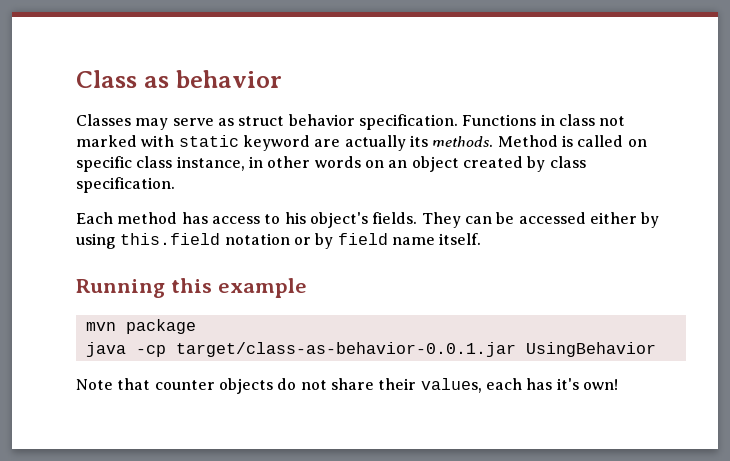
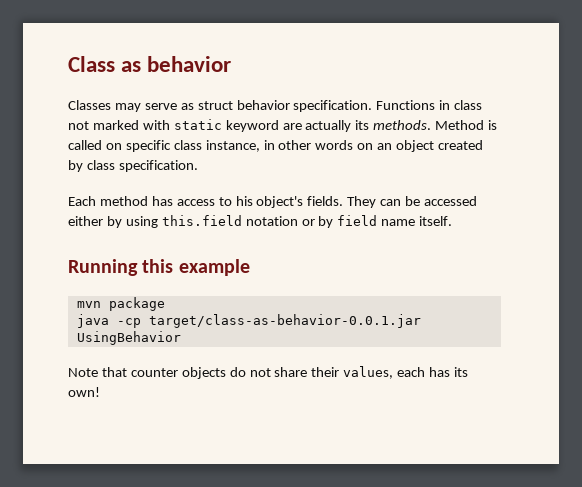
[556,378,579,390] it's -> [454,367,469,377] its

